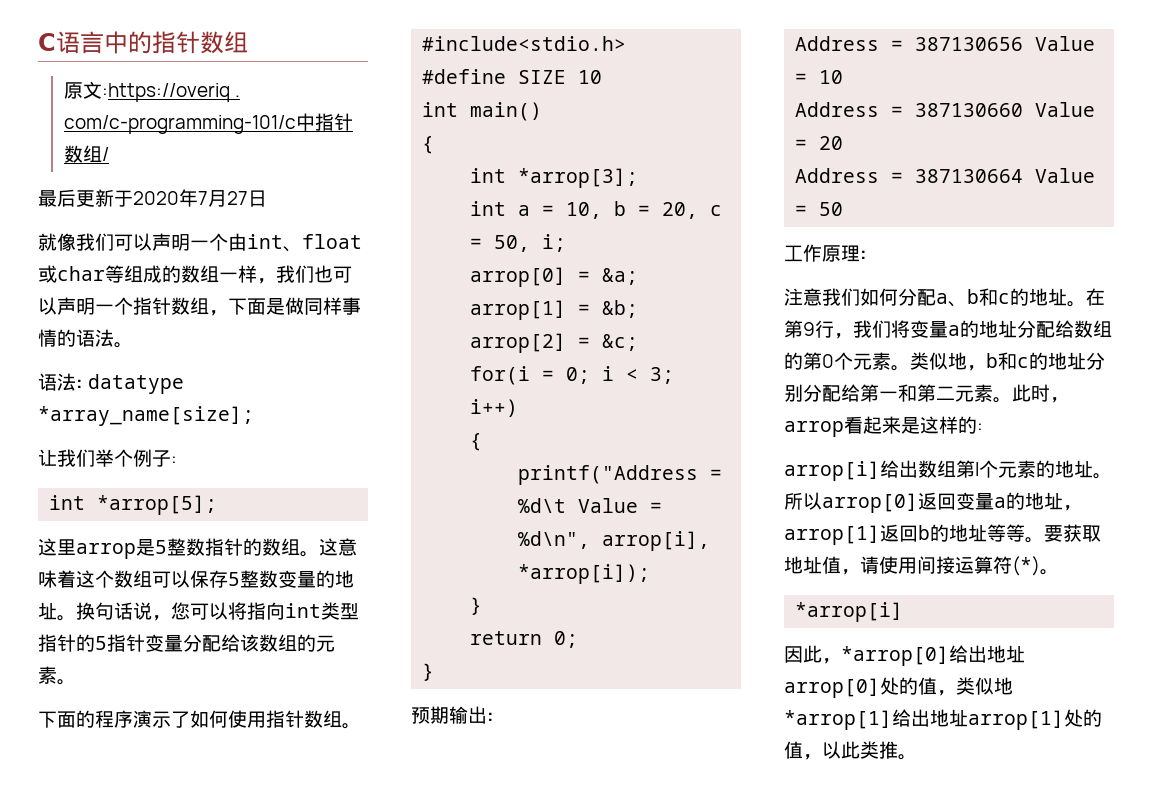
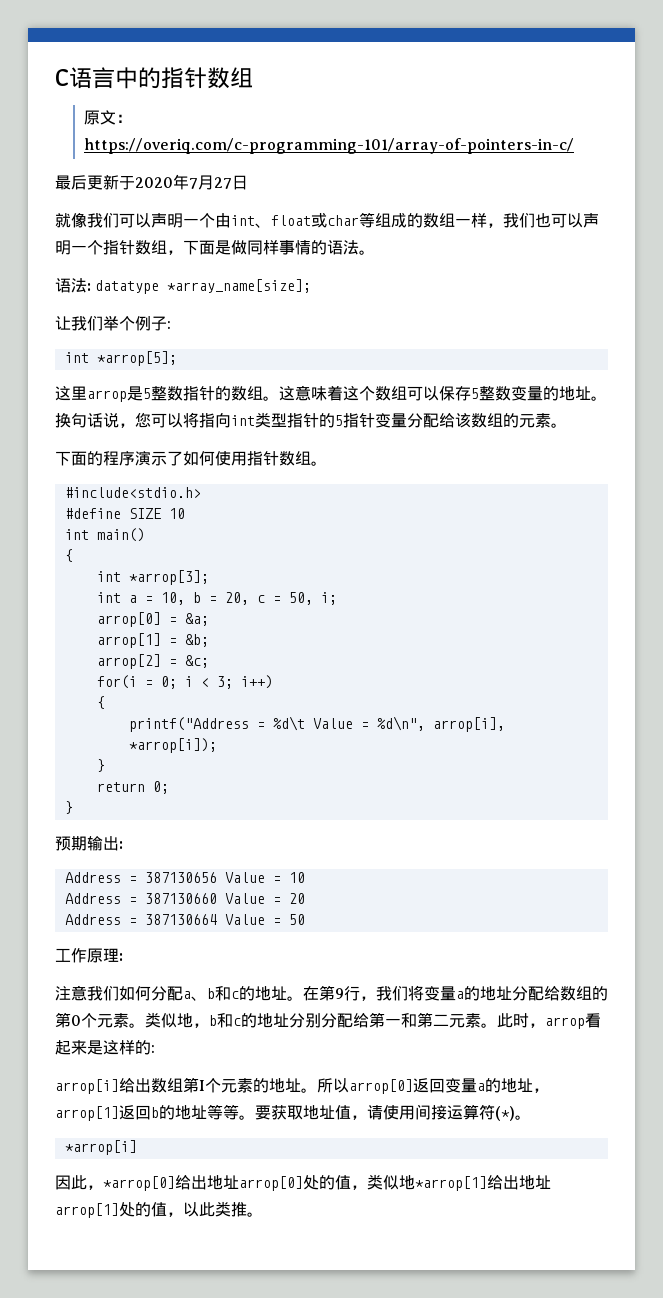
[101,83,241,102] [63,113,353,134] [63,145,109,163] :https://overiq . com/c-programming-101/c中指针数组/ -> [115,114,132,123] [83,138,574,154] ：https://overiq.com/c-programming-101/array-of-pointers-in-c/

